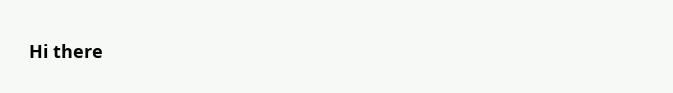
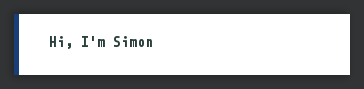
[29,44,103,58] Hi there -> [49,36,153,49] Hi, I'm Simon

